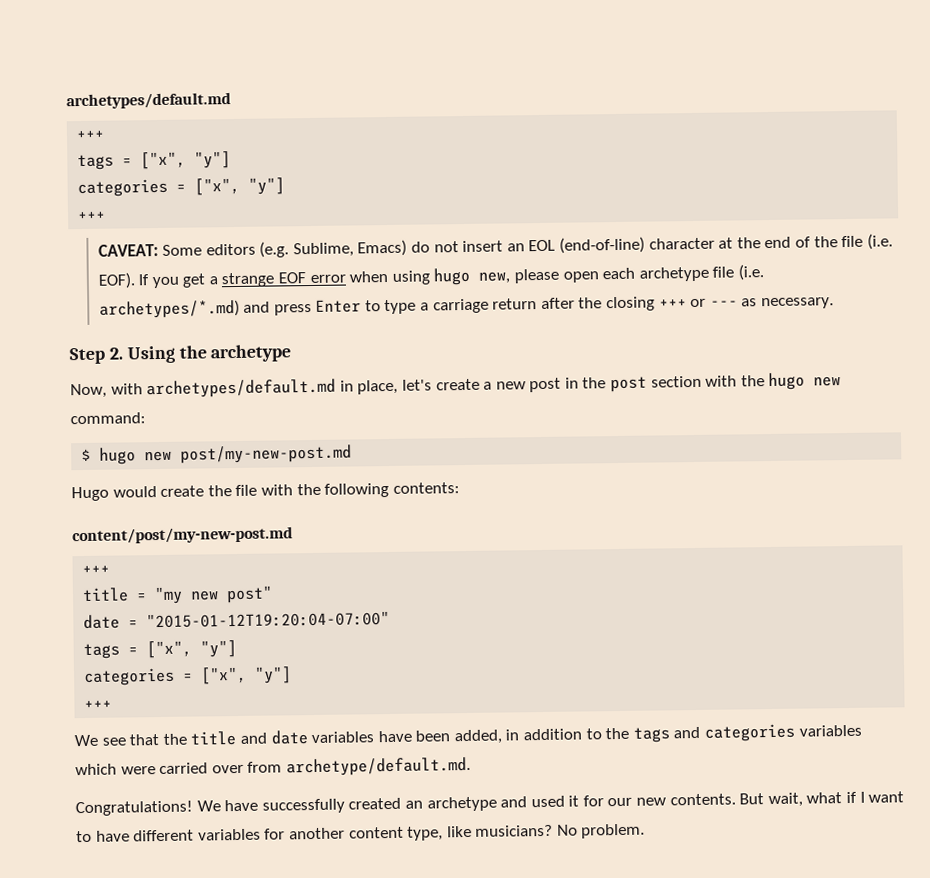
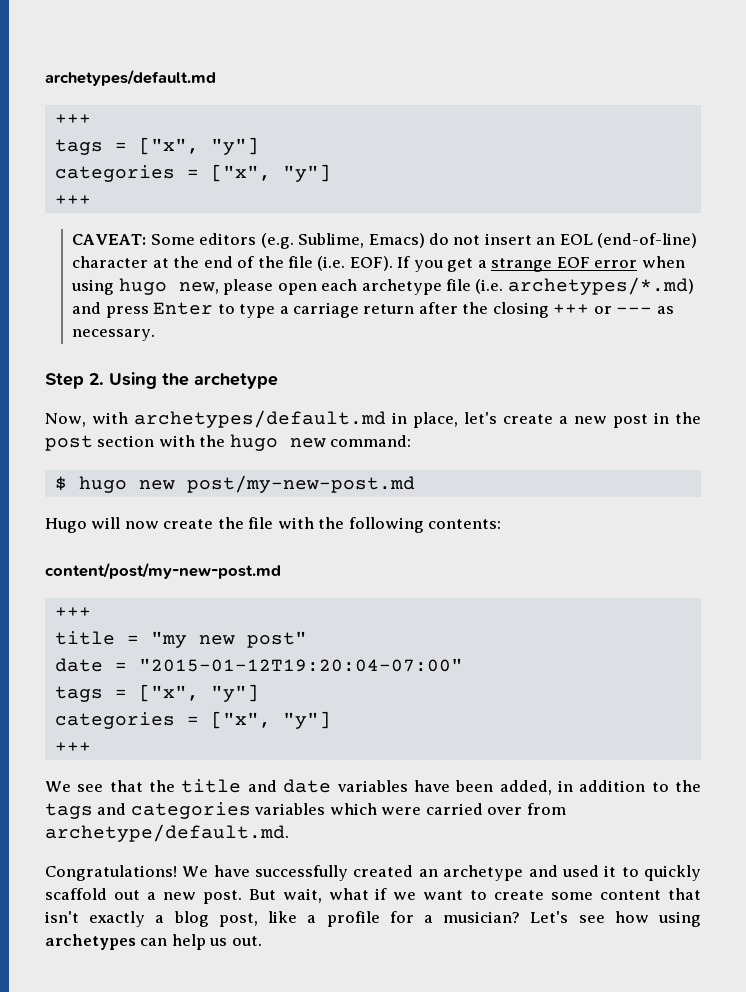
[112,486,157,498] would -> [91,517,159,529] will now
[582,793,736,807] for our new contents. -> [621,865,702,881] [45,888,242,904] to quickly scaffold out a new post.
[859,791,865,803] I -> [393,892,417,900] we
[95,823,646,842] have different variables for another content type, like musicians? No problem. -> [494,888,702,900] [45,911,701,927] [45,934,262,950] create some content that isn't exactly a blog post, like a profile for a musician? Let's see how using archetypes can help us out.

